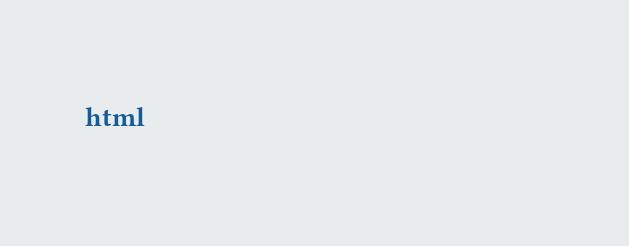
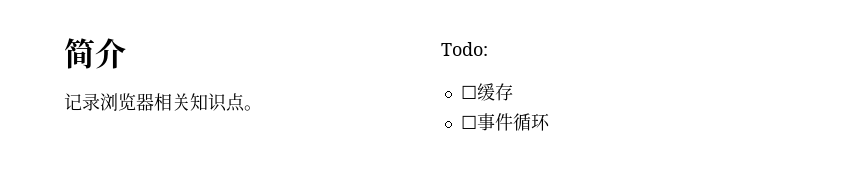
[85,107,145,126] html -> [64,38,126,69] [64,93,262,112] [441,42,488,56] [460,83,513,101] [460,113,550,131] 简介 // 记录浏览器相关知识点。 // Todo: // ☐缓存 // ☐事件循环

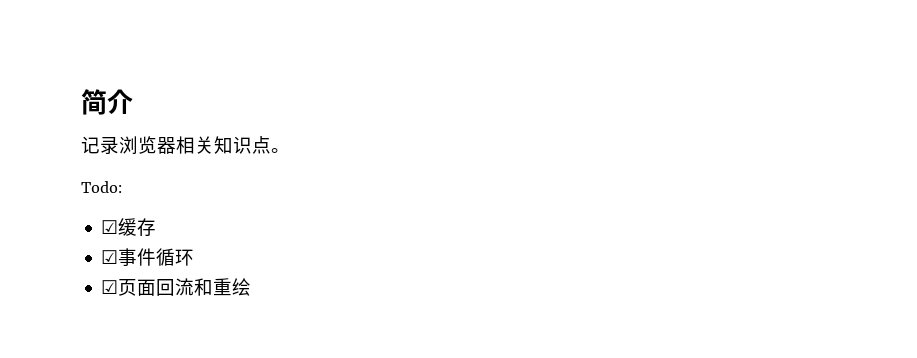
[460,85,477,99] ☐ -> [101,220,119,234] ☑
[460,115,477,129] ☐ -> [101,250,119,264] ☑
(550, 122) none -> [101,278,252,296] // ☑页面回流和重绘

